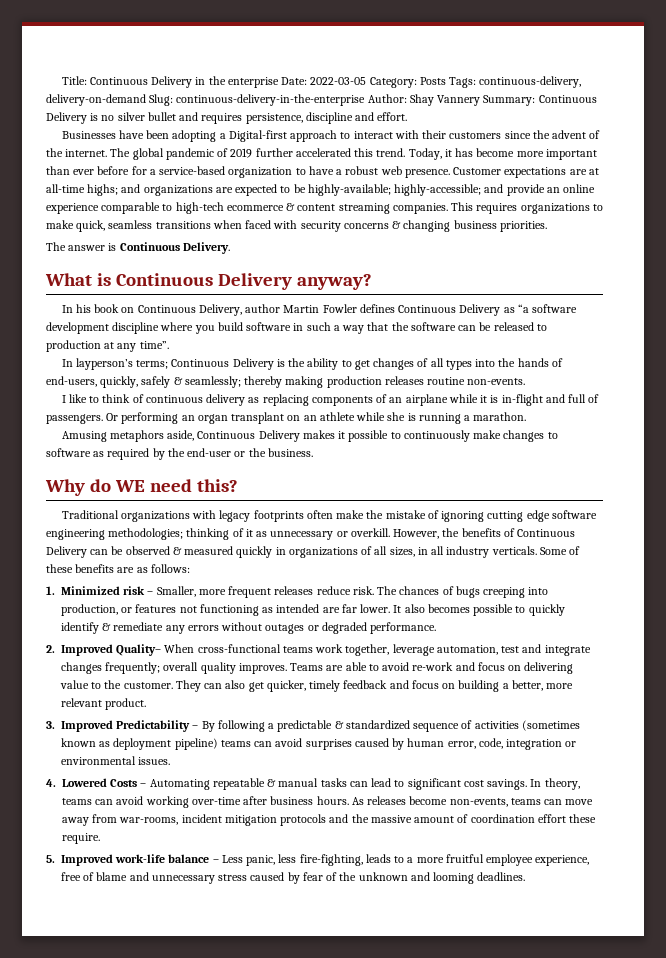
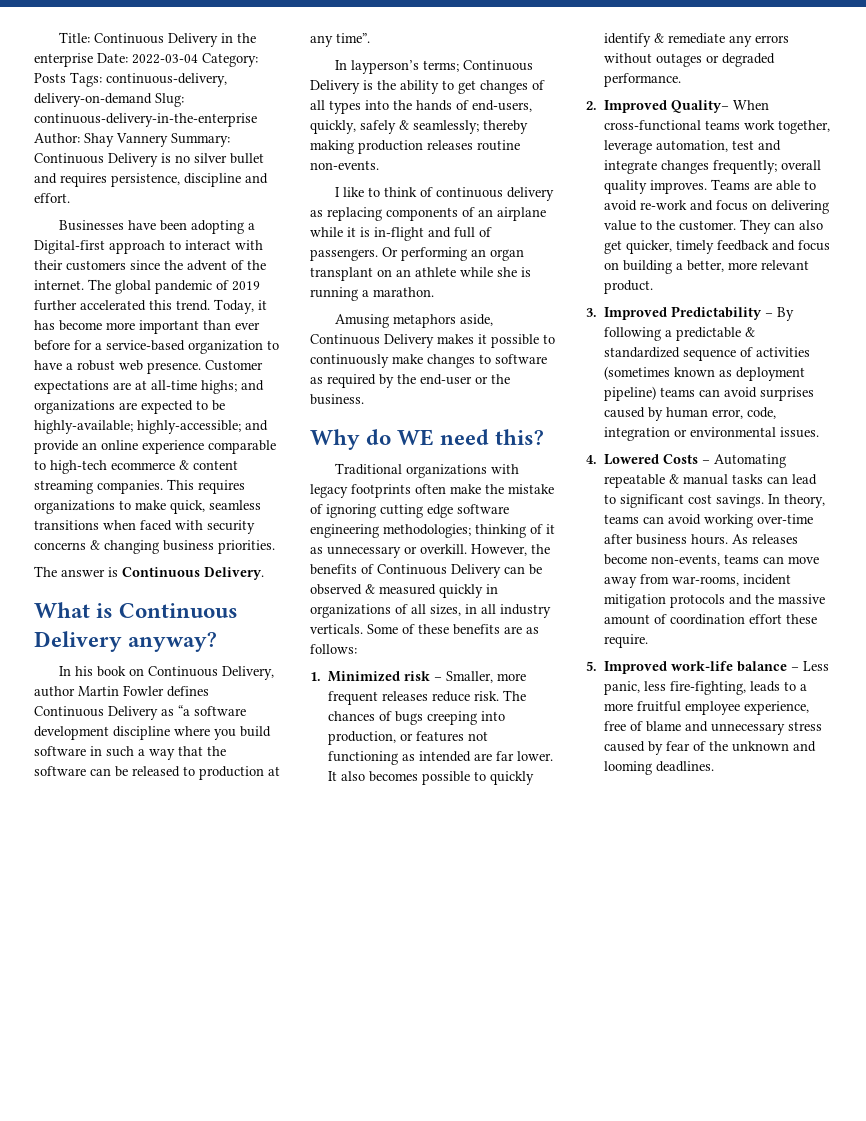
[310,77,367,85] 2022-03-05 -> [132,54,198,64] 2022-03-04

